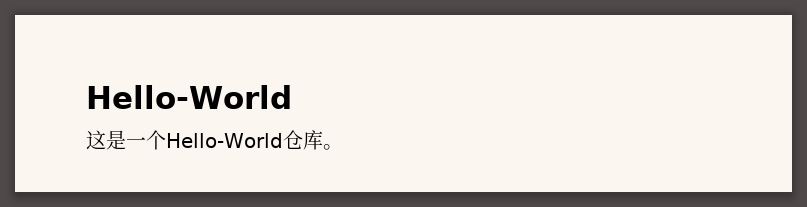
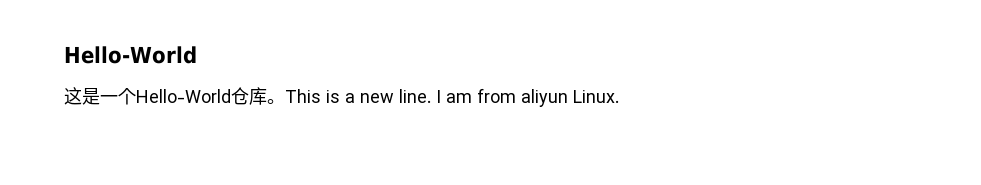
(343, 147) none -> [285,88,619,107] This is a new line. I am from aliyun Linux.

